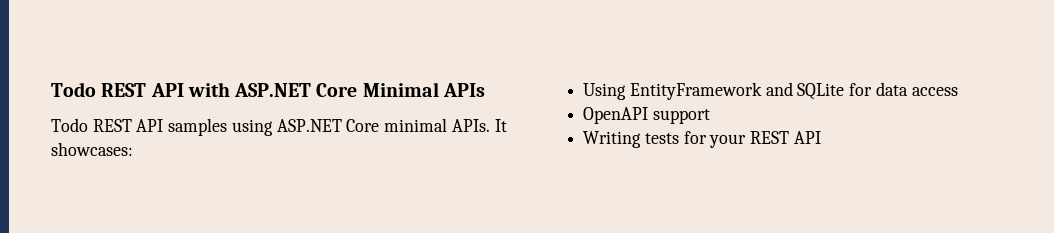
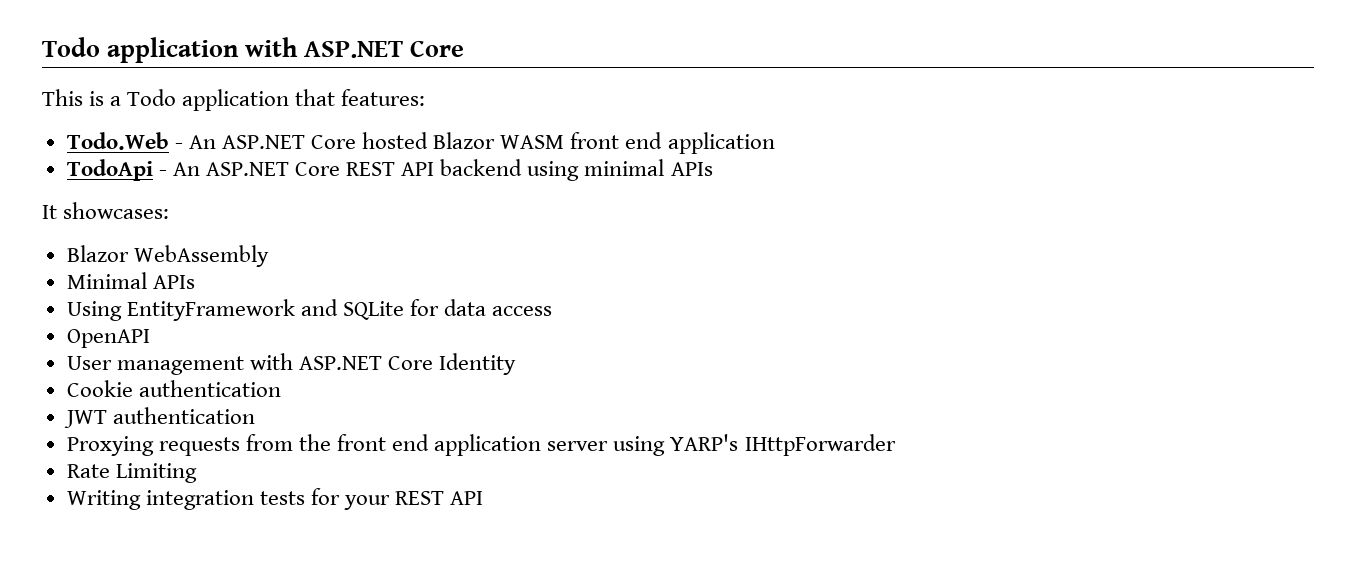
[51,82,485,97] [51,118,507,136] [51,142,133,156] Todo REST API with ASP.NET Core Minimal APIs // Todo REST API samples using ASP.NET Core minimal APIs. It showcases: -> [42,37,465,63] [42,89,426,111] [66,132,775,154] [66,159,713,181] [42,202,170,219] [66,245,269,267] [66,272,195,289] Todo application with ASP.NET Core // This is a Todo application that features: // Todo.Web - An ASP.NET Core hosted Blazor WASM front end application // TodoApi - An ASP.NET Core REST API backend using minimal APIs // It showcases: // Blazor WebAssembly // Minimal APIs
[652,109,710,124] support -> [66,353,517,375] [66,380,281,397] [63,407,255,428] [66,434,896,456] [66,463,197,483] // User management with ASP.NET Core Identity // Cookie authentication // JWT authentication // Proxying requests from the front end application server using YARP's IHttpForwarder // Rate Limiting
(642, 139) none -> [145,490,254,510] integration

